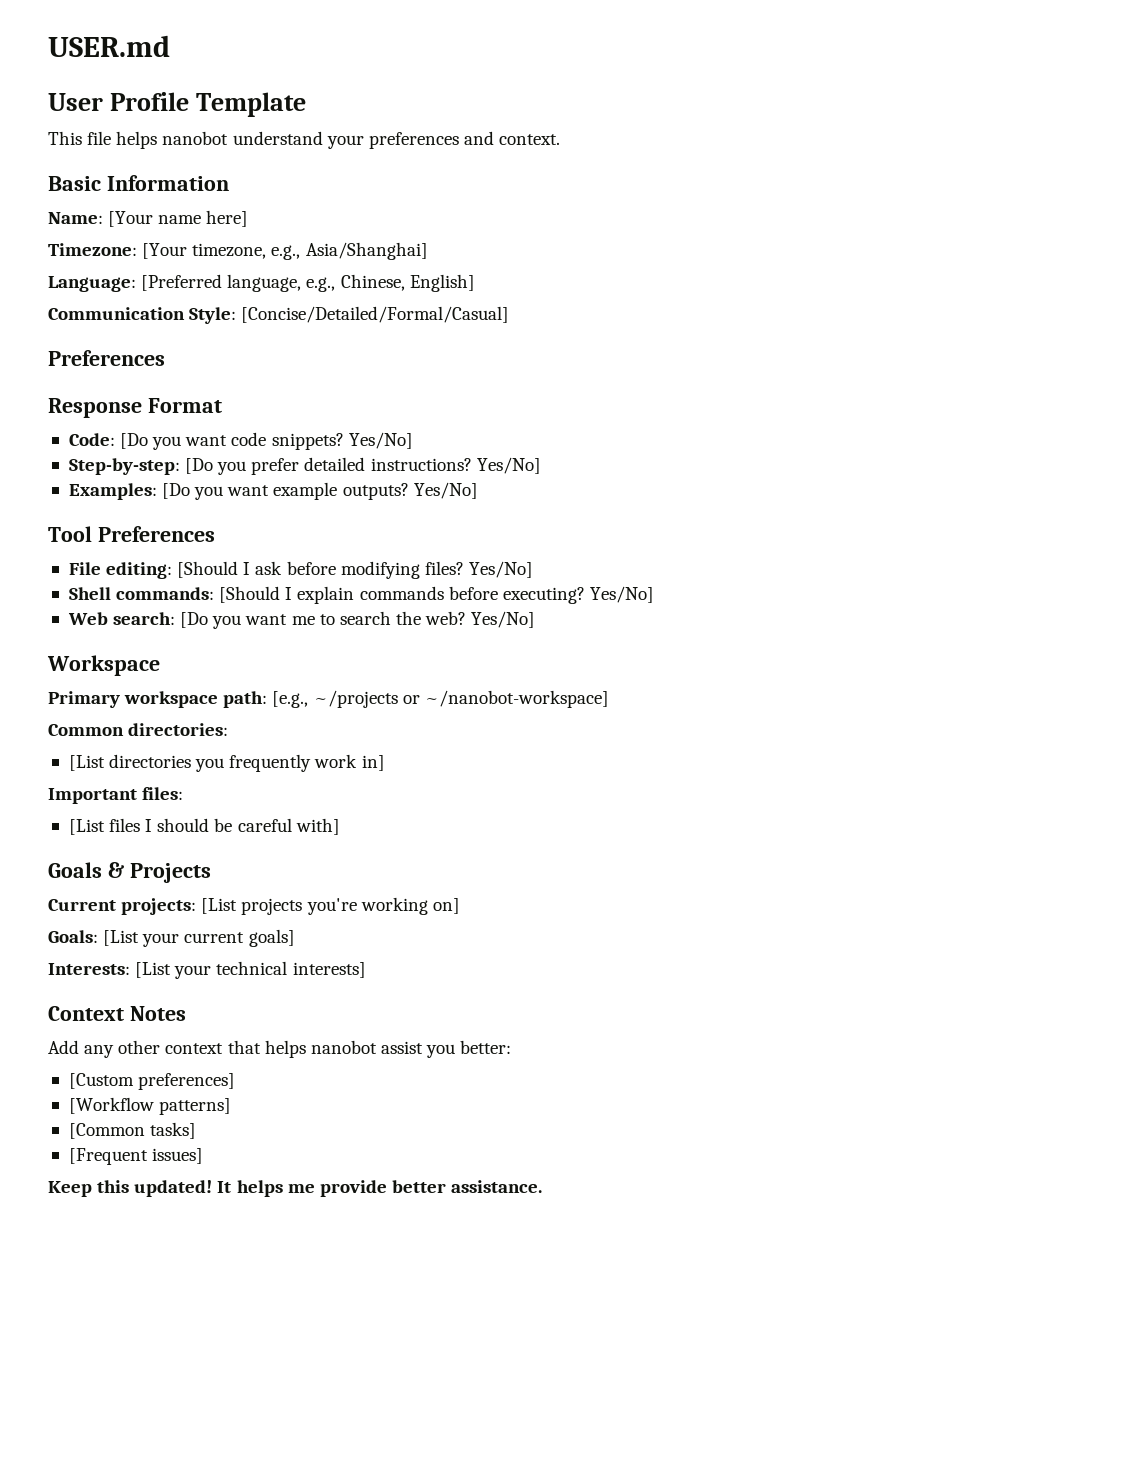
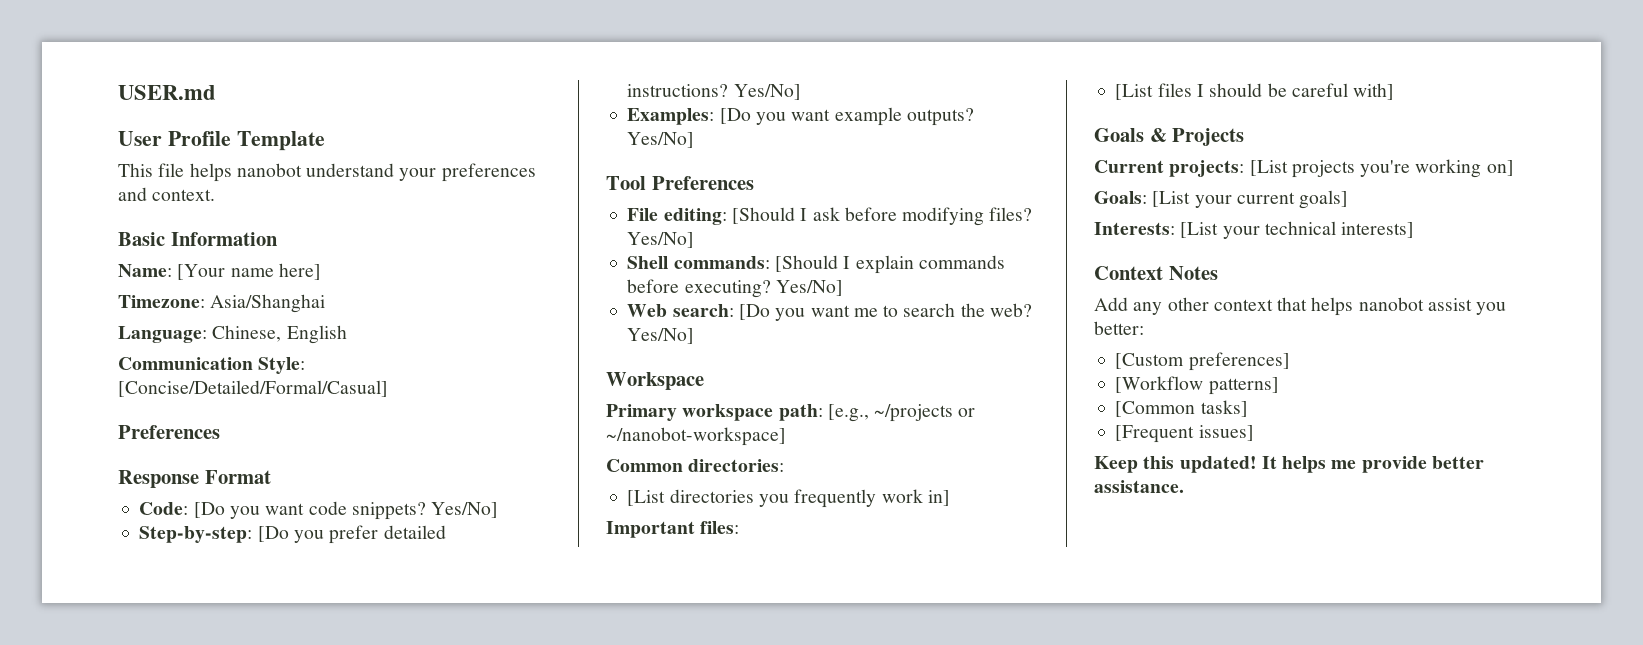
[142,242,428,260] [48,274,475,292] [Your timezone, e.g., Asia/Shanghai] // Language: [Preferred language, e.g., Chinese, English] -> [210,294,326,313] [118,325,347,344] Asia/Shanghai // Language: Chinese, English

